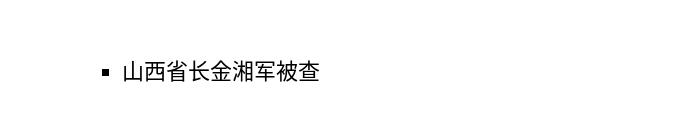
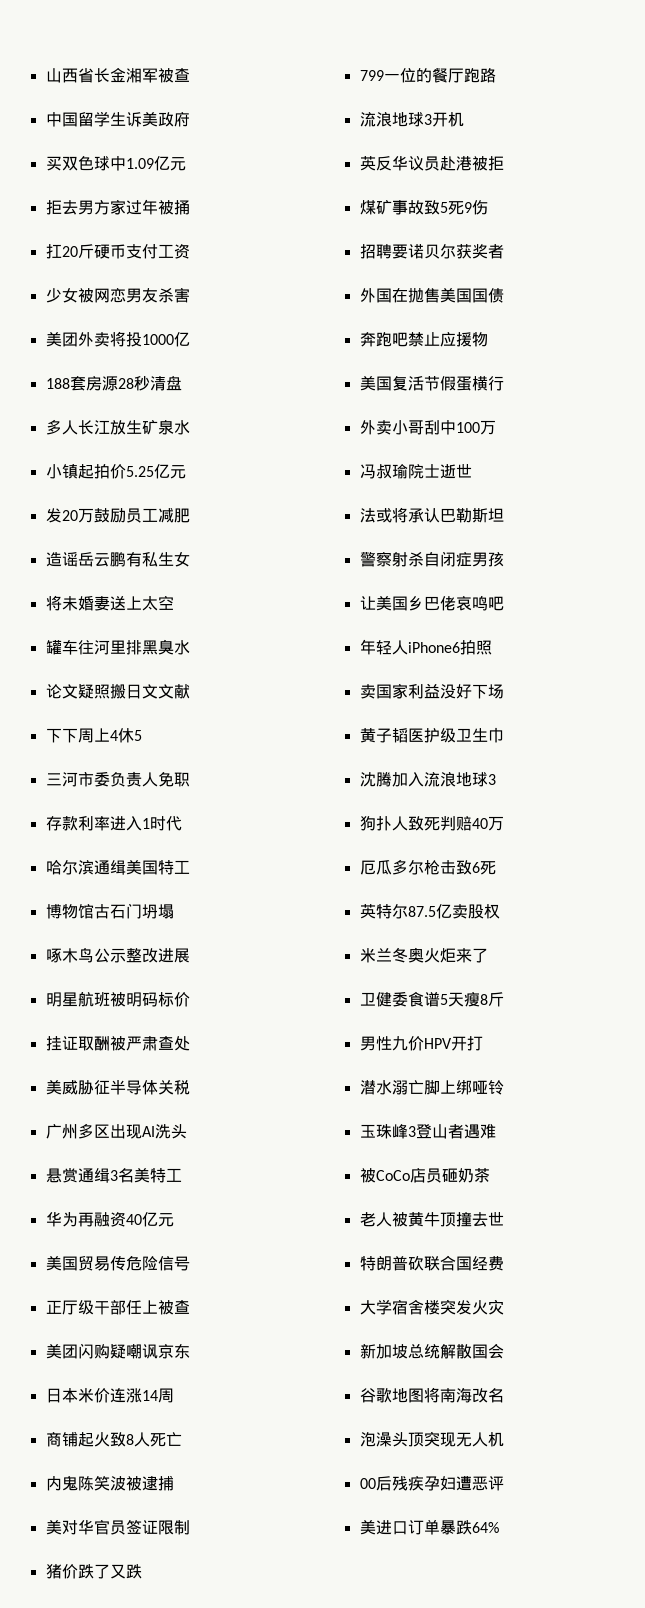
(321, 70) none -> [45,111,190,127] [45,156,186,171] [45,199,190,215] [45,244,190,259] [45,287,190,303] [45,331,190,347] [45,376,182,391] [45,419,190,435] [45,464,186,479] [45,508,190,523] [45,552,190,567] [45,595,174,611] [45,639,190,655] [45,684,190,699] [45,728,142,743] [45,771,190,787] [45,816,182,831] [45,859,190,875] [45,903,174,919] [45,947,190,963] [45,991,190,1007] [45,1036,190,1051] [45,1080,190,1095] [45,1123,187,1139] [45,1168,182,1183] [45,1212,174,1227] [45,1255,190,1271] [45,1300,190,1315] [45,1343,190,1359] [45,1388,174,1403] [45,1431,182,1447] [45,1475,174,1491] [45,1519,190,1535] [45,1564,142,1579] [359,68,496,83] [359,111,464,127] [359,156,504,171] [359,200,488,215] [359,244,504,259] [359,287,504,303] [359,332,488,347] [359,376,504,391] [359,420,496,435] [359,464,472,479] [359,507,504,523] [359,551,504,567] [359,595,504,611] [359,639,492,655] [359,683,504,699] [359,727,504,743] [359,771,496,787] [359,816,504,831] [359,859,496,875] [359,904,500,919] [359,947,488,963] [359,991,504,1007] [359,1036,483,1051] [359,1080,504,1095] [359,1124,496,1139] [359,1168,490,1183] [359,1212,504,1227] [359,1255,504,1271] [359,1299,504,1315] [359,1343,504,1359] [359,1387,504,1403] [359,1431,504,1447] [359,1475,504,1491] [359,1519,499,1535] // 中国留学生诉美政府 // 买双色球中1.09亿元 // 拒去男方家过年被捅 // 扛20斤硬币支付工资 // 少女被网恋男友杀害 // 美团外卖将投1000亿 // 188套房源28秒清盘 // 多人长江放生矿泉水 // 小镇起拍价5.25亿元 // 发20万鼓励员工减肥 // 造谣岳云鹏有私生女 // 将未婚妻送上太空 // 罐车往河里排黑臭水 // 论文疑照搬日文文献 // 下下周上4休5 // 三河市委负责人免职 // 存款利率进入1时代 // 哈尔滨通缉美国特工 // 博物馆古石门坍塌 // 啄木鸟公示整改进展 // 明星航班被明码标价 // 挂证取酬被严肃查处 // 美威胁征半导体关税 // 广州多区出现AI洗头 // 悬赏通缉3名美特工 // 华为再融资40亿元 // 美国贸易传危险信号 // 正厅级干部任上被查 // 美团闪购疑嘲讽京东 // 日本米价连涨14周 // 商铺起火致8人死亡 // 内鬼陈笑波被逮捕 // 美对华官员签证限制 // 猪价跌了又跌 // 799一位的餐厅跑路 // 流浪地球3开机 // 英反华议员赴港被拒 // 煤矿事故致5死9伤 // 招聘要诺贝尔获奖者 // 外国在抛售美国国债 // 奔跑吧禁止应援物 // 美国复活节假蛋横行 // 外卖小哥刮中100万 // 冯叔瑜院士逝世 // 法或将承认巴勒斯坦 // 警察射杀自闭症男孩 // 让美国乡巴佬哀鸣吧 // 年轻人iPhone6拍照 // 卖国家利益没好下场 // 黄子韬医护级卫生巾 // 沈腾加入流浪地球3 // 狗扑人致死判赔40万 // 厄瓜多尔枪击致6死 // 英特尔87.5亿卖股权 // 米兰冬奥火炬来了 // 卫健委食谱5天瘦8斤 // 男性九价HPV开打 // 潜水溺亡脚上绑哑铃 // 玉珠峰3登山者遇难 // 被CoCo店员砸奶茶 // 老人被黄牛顶撞去世 // 特朗普砍联合国经费 // 大学宿舍楼突发火灾 // 新加坡总统解散国会 // 谷歌地图将南海改名 // 泡澡头顶突现无人机 // 00后残疾孕妇遭恶评 // 美进口订单暴跌64%

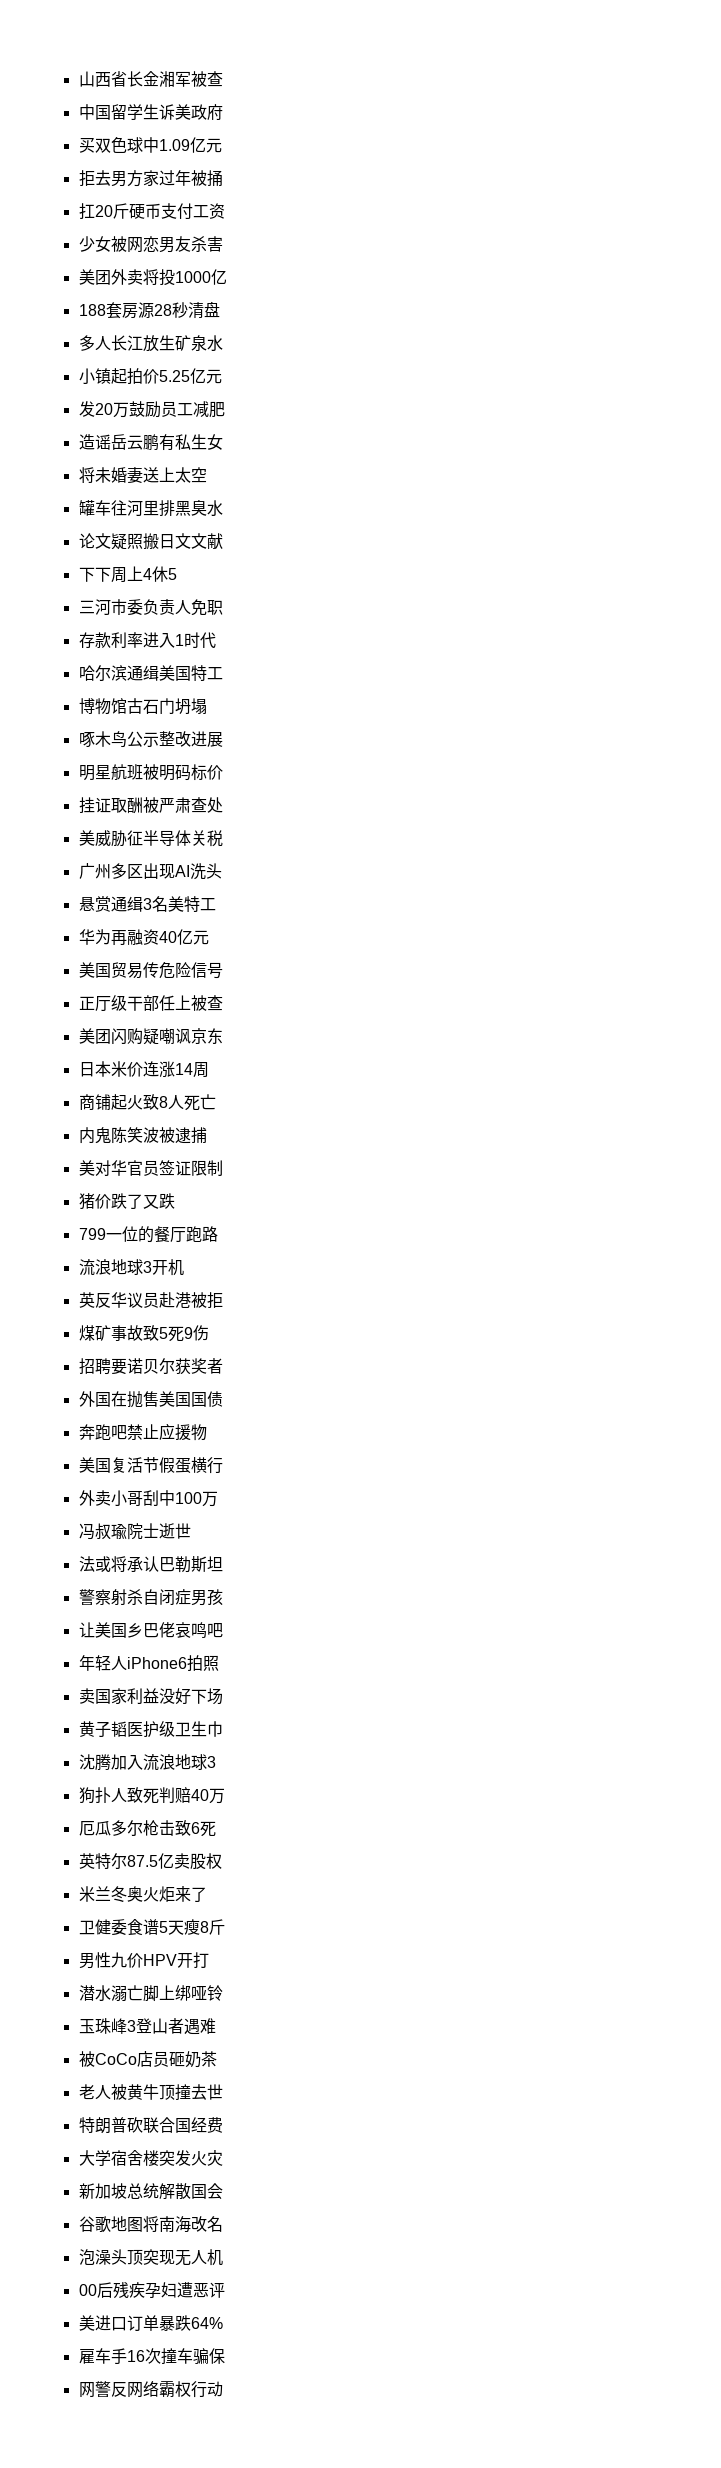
(499, 1527) none -> [78,2348,225,2365] [78,2380,223,2398] // 雇车手16次撞车骗保 // 网警反网络霸权行动

